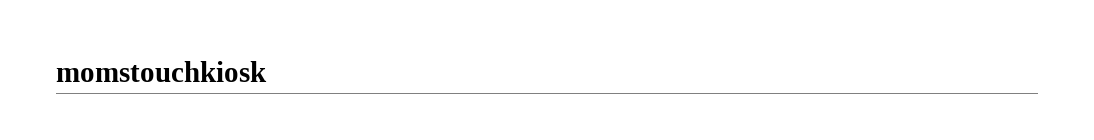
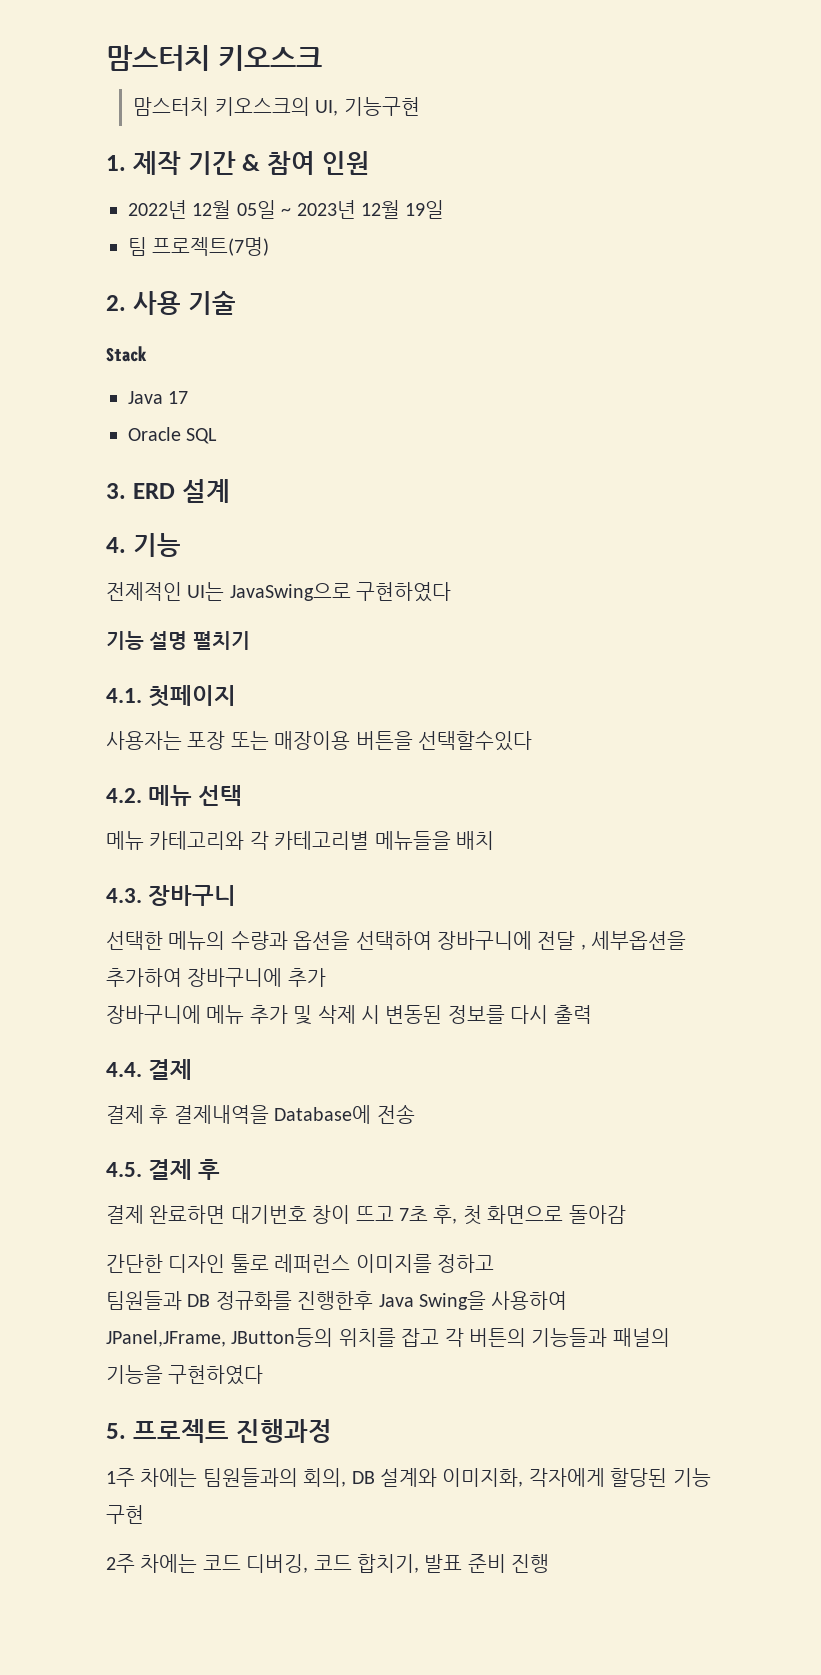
[56,61,267,82] momstouchkiosk -> [106,45,322,71] [133,97,420,116] [106,151,370,175] [128,200,445,219] [128,237,270,256] [106,291,236,315] [106,346,147,362] [128,391,189,404] [128,427,218,444] [106,479,230,503] [106,533,181,557] [106,582,452,602] [106,631,250,650] [106,685,237,707] [106,731,532,751] [106,785,243,806] [106,831,494,850] [106,885,237,906] [106,931,687,950] [106,968,326,987] [106,1005,592,1025] [106,1059,193,1080] [106,1104,415,1124] [106,1159,221,1180] [106,1205,626,1225] [106,1254,494,1273] [106,1291,568,1310] [106,1328,670,1347] [106,1365,264,1385] [106,1419,332,1443] [106,1468,711,1487] [106,1505,144,1524] [106,1554,550,1573] 맘스터치 키오스크 // 맘스터치 키오스크의 UI, 기능구현 // 1. 제작 기간 & 참여 인원 // 2022년 12월 05일 ~ 2023년 12월 19일 // 팀 프로젝트(7명) // 2. 사용 기술 // Stack // Java 17 // Oracle SQL // 3. ERD 설계 // 4. 기능 // 전제적인 UI는 JavaSwing으로 구현하였다 // 기능 설명 펼치기 // 4.1. 첫페이지 // 사용자는 포장 또는 매장이용 버튼을 선택할수있다 // 4.2. 메뉴 선택 // 메뉴 카테고리와 각 카테고리별 메뉴들을 배치 // 4.3. 장바구니 // 선택한 메뉴의 수량과 옵션을 선택하여 장바구니에 전달 , 세부옵션을 추가하여 장바구니에 추가 // 장바구니에 메뉴 추가 및 삭제 시 변동된 정보를 다시 출력 // 4.4. 결제 // 결제 후 결제내역을 Database에 전송 // 4.5. 결제 후 // 결제 완료하면 대기번호 창이 뜨고 7초 후, 첫 화면으로 돌아감 // 간단한 디자인 툴로 레퍼런스 이미지를 정하고 // 팀원들과 DB 정규화를 진행한후 Java Swing을 사용하여 // JPanel,JFrame, JButton등의 위치를 잡고 각 버튼의 기능들과 패널의 기능을 구현하였다 // 5. 프로젝트 진행과정 // 1주 차에는 팀원들과의 회의, DB 설계와 이미지화, 각자에게 할당된 기능 구현 // 2주 차에는 코드 디버깅, 코드 합치기, 발표 준비 진행

